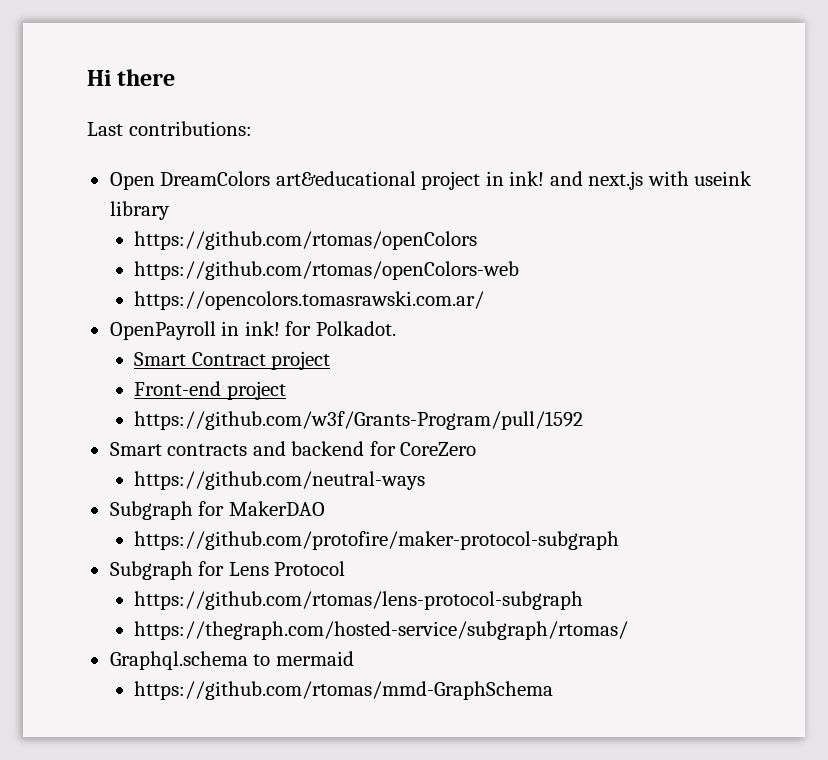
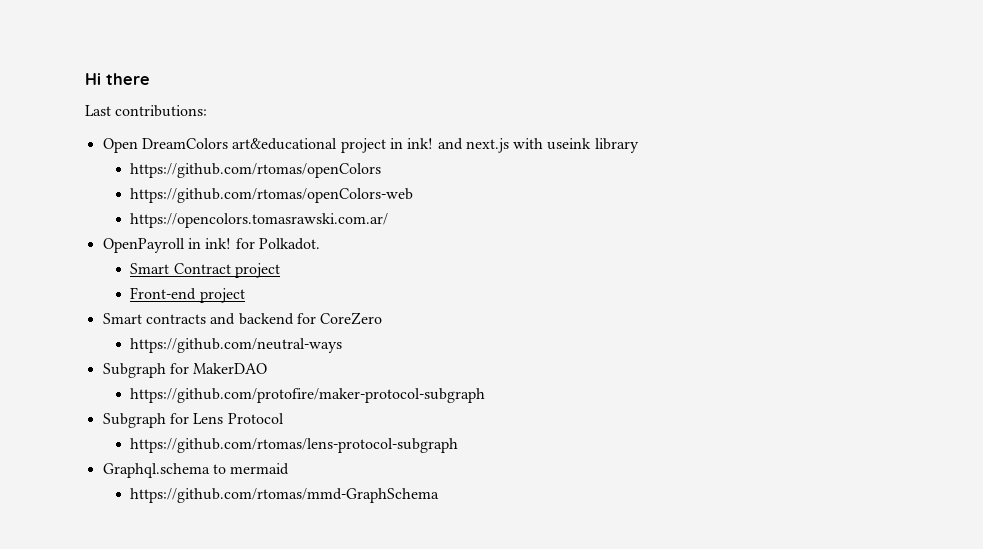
[134,411,584,430] // https://github.com/w3f/Grants-Program/pull/1592 -> (245, 295) none
[134,621,629,640] // https://thegraph.com/hosted-service/subgraph/rtomas/ -> (459, 445) none

